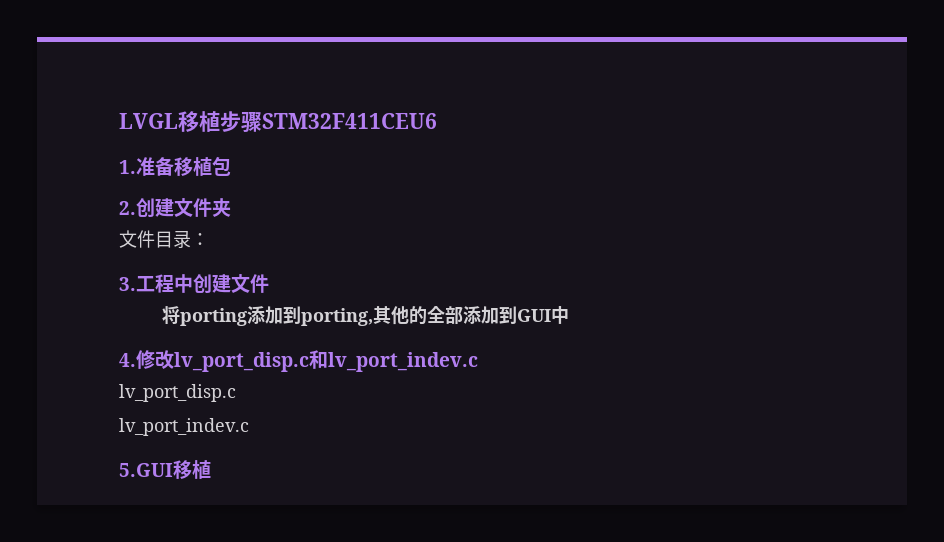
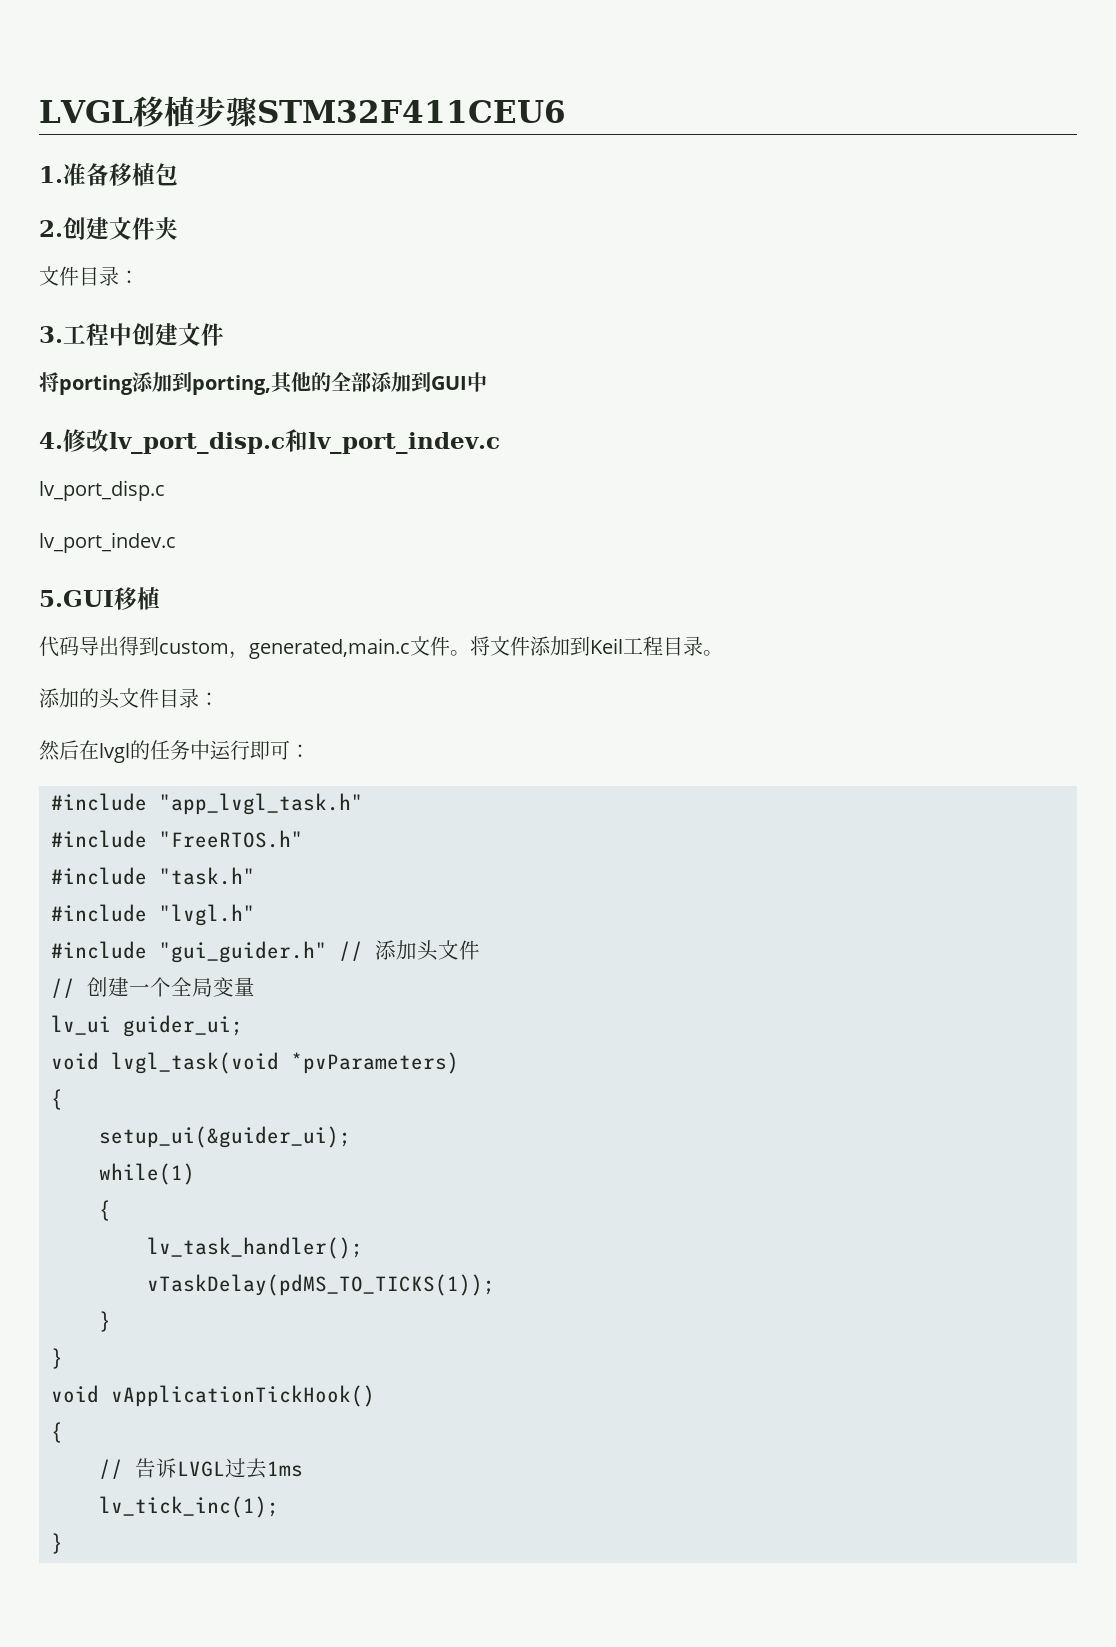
(211, 469) none -> [39,636,723,659] [39,688,219,709] [39,740,310,763] [51,793,363,815] [51,830,303,848] [51,867,255,885] [51,904,255,926] [51,940,480,963] [51,977,255,998] [51,1015,243,1037] [51,1052,459,1074] [51,1089,63,1110] [99,1126,351,1148] [99,1163,195,1185] [99,1200,111,1221] [147,1237,363,1259] [147,1274,495,1296] [99,1311,111,1332] [51,1348,63,1369] [51,1385,375,1407] [51,1422,63,1443] [99,1458,303,1479] [99,1496,279,1518] [51,1533,63,1554] // 代码导出得到custom，generated,main.c文件。将文件添加到Keil工程目录。 // 添加的头文件目录： // 然后在lvgl的任务中运行即可： // #include "app_lvgl_task.h" // #include "FreeRTOS.h" // #include "task.h" // #include "lvgl.h" // #include "gui_guider.h" // 添加头文件 // // 创建一个全局变量 // lv_ui guider_ui; // void lvgl_task(void *pvParameters) // { // setup_ui(&guider_ui); // while(1) // { // lv_task_handler(); // vTaskDelay(pdMS_TO_TICKS(1)); // } // } // void vApplicationTickHook() // { // // 告诉LVGL过去1ms // lv_tick_inc(1); // }

